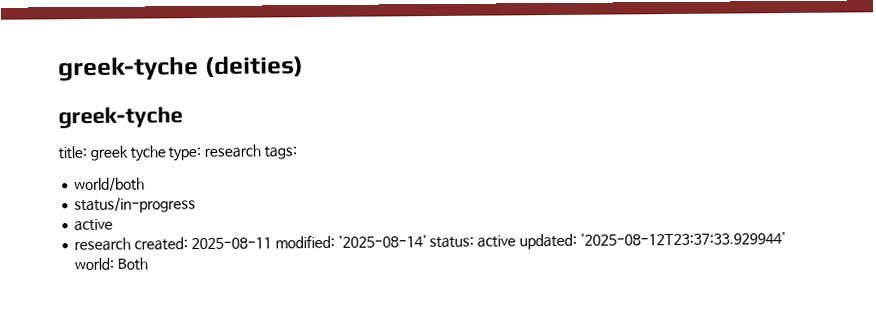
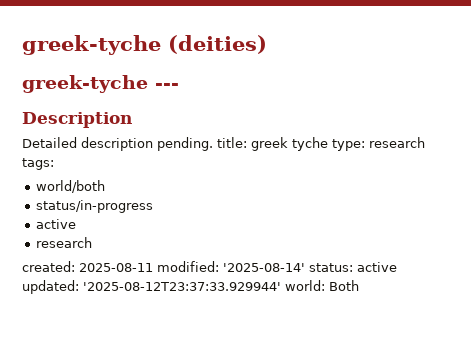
(183, 117) // -> [154,83,179,89] [22,112,132,128] [22,137,213,151] --- // Description // Detailed description pending.
(132, 244) none -> (93, 242) //

